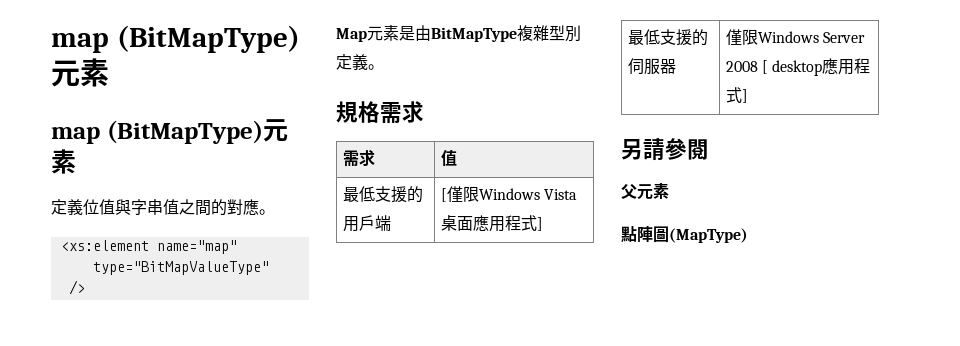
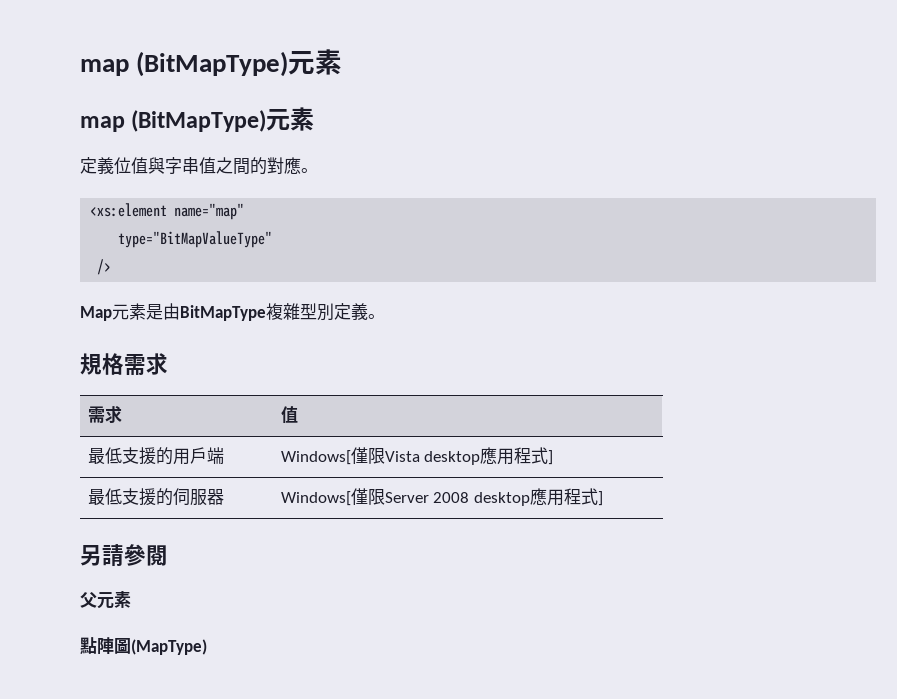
[440,186,577,202] [440,215,473,231] [僅限Windows Vista桌面 -> [280,447,481,465] Windows[僅限Vista desktop
[725,29,819,45] 僅限Windows -> [280,488,385,506] Windows[僅限
[761,60,768,74] [ -> (470, 497) none

